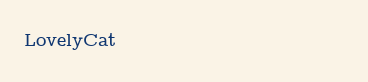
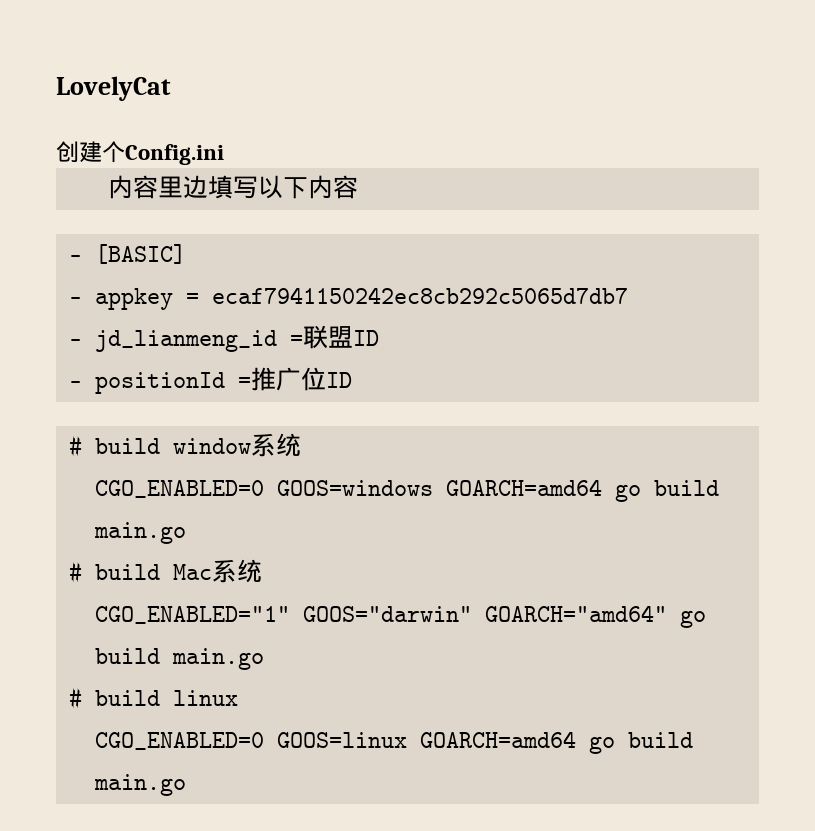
(116, 41) none -> [56,141,224,165] [108,175,359,199] [69,244,187,264] [69,287,629,310] [69,325,380,352] [69,367,353,394] [69,433,302,457] [95,479,720,502] [94,522,187,544] [69,559,263,583] [95,605,707,628] [95,648,265,670] [69,687,239,709] [95,731,694,754] [94,774,187,796] // 创建个Config.ini // 内容里边填写以下内容 // - [BASIC] // - appkey = ecaf7941150242ec8cb292c5065d7db7 // - jd_lianmeng_id =联盟ID // - positionId =推广位ID // # build window系统 // CGO_ENABLED=0 GOOS=windows GOARCH=amd64 go build main.go // # build Mac系统 // CGO_ENABLED="1" GOOS="darwin" GOARCH="amd64" go build main.go // # build linux // CGO_ENABLED=0 GOOS=linux GOARCH=amd64 go build main.go

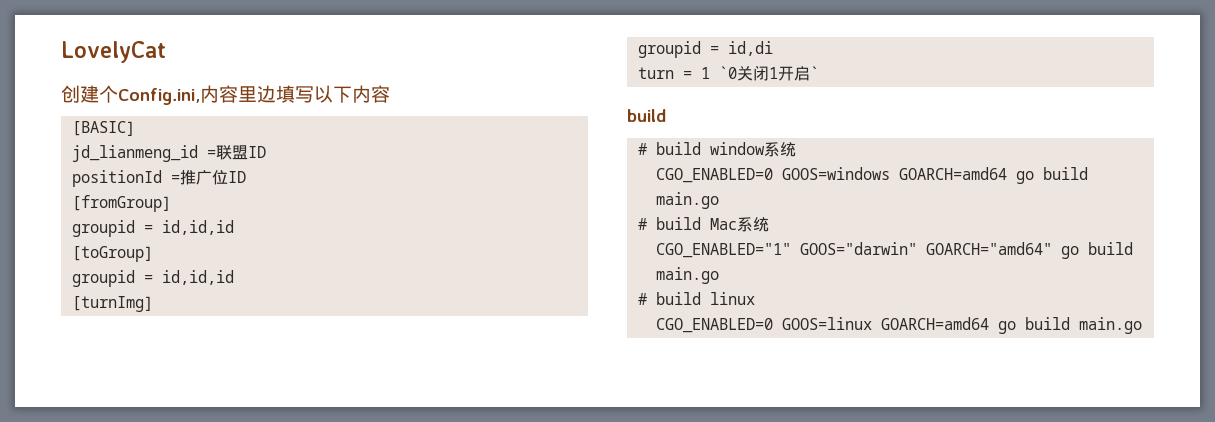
[125,144,224,165] Config.ini // -> [118,88,200,105] Config.ini,
[69,255,83,262] - -> (390, 94) none
[69,287,629,310] [69,339,83,346] - appkey = ecaf7941150242ec8cb292c5065d7db7 // - -> (135, 128) none
[69,381,83,388] - -> (266, 152) none
(353, 380) none -> [71,195,171,212] [71,220,234,237] [71,246,153,262] [71,270,234,287] [71,296,153,312] [637,41,773,58] [637,65,819,81] [627,109,666,122] // [fromGroup] // groupid = id,id,id // [toGroup] // groupid = id,id,id // [turnImg] // groupid = id,di // turn = 1 `0关闭1开启` // build

